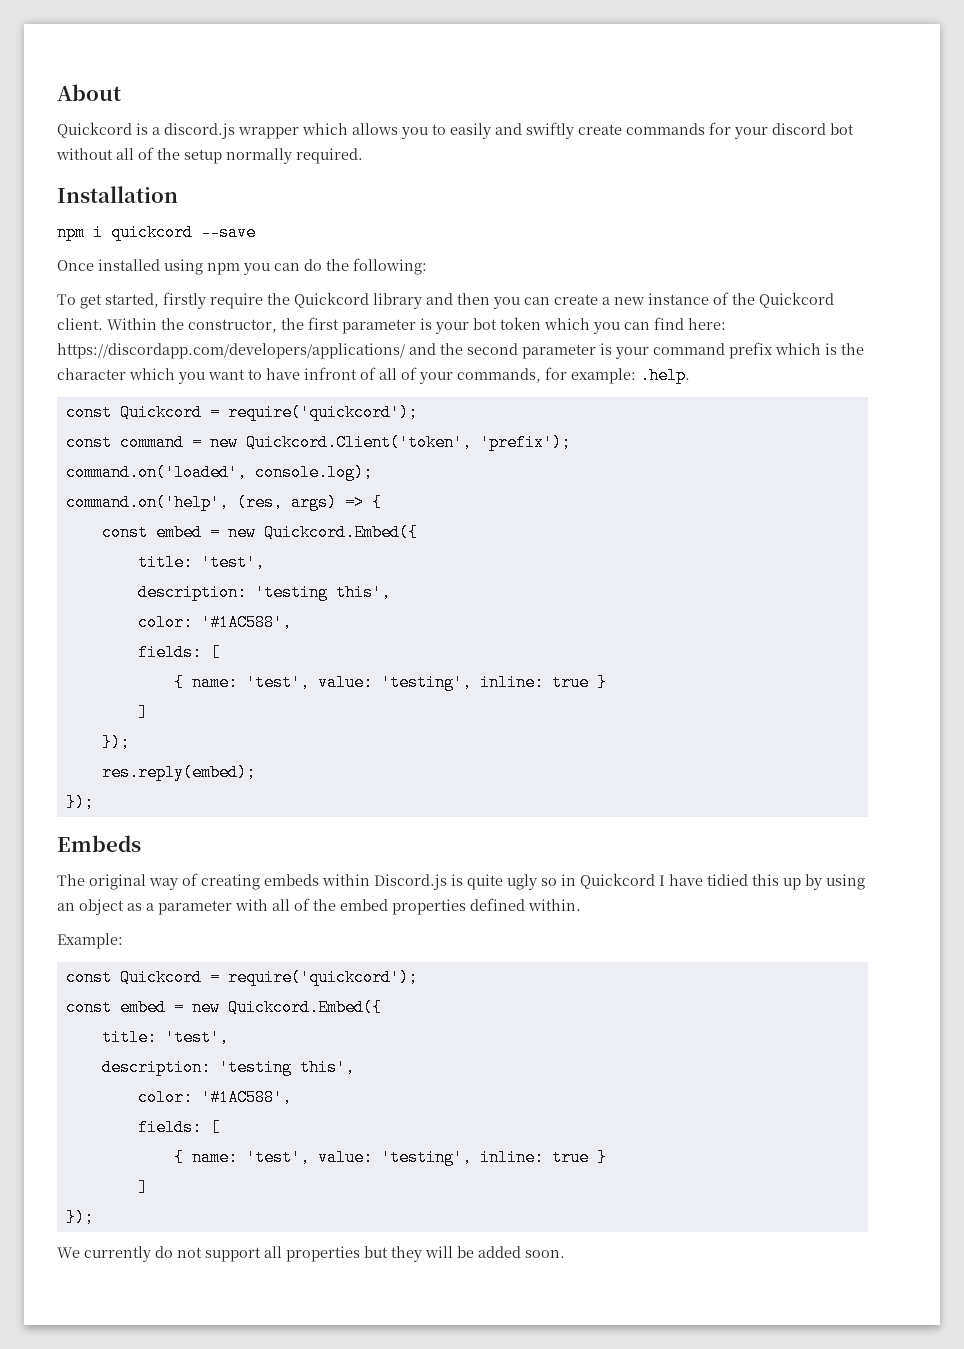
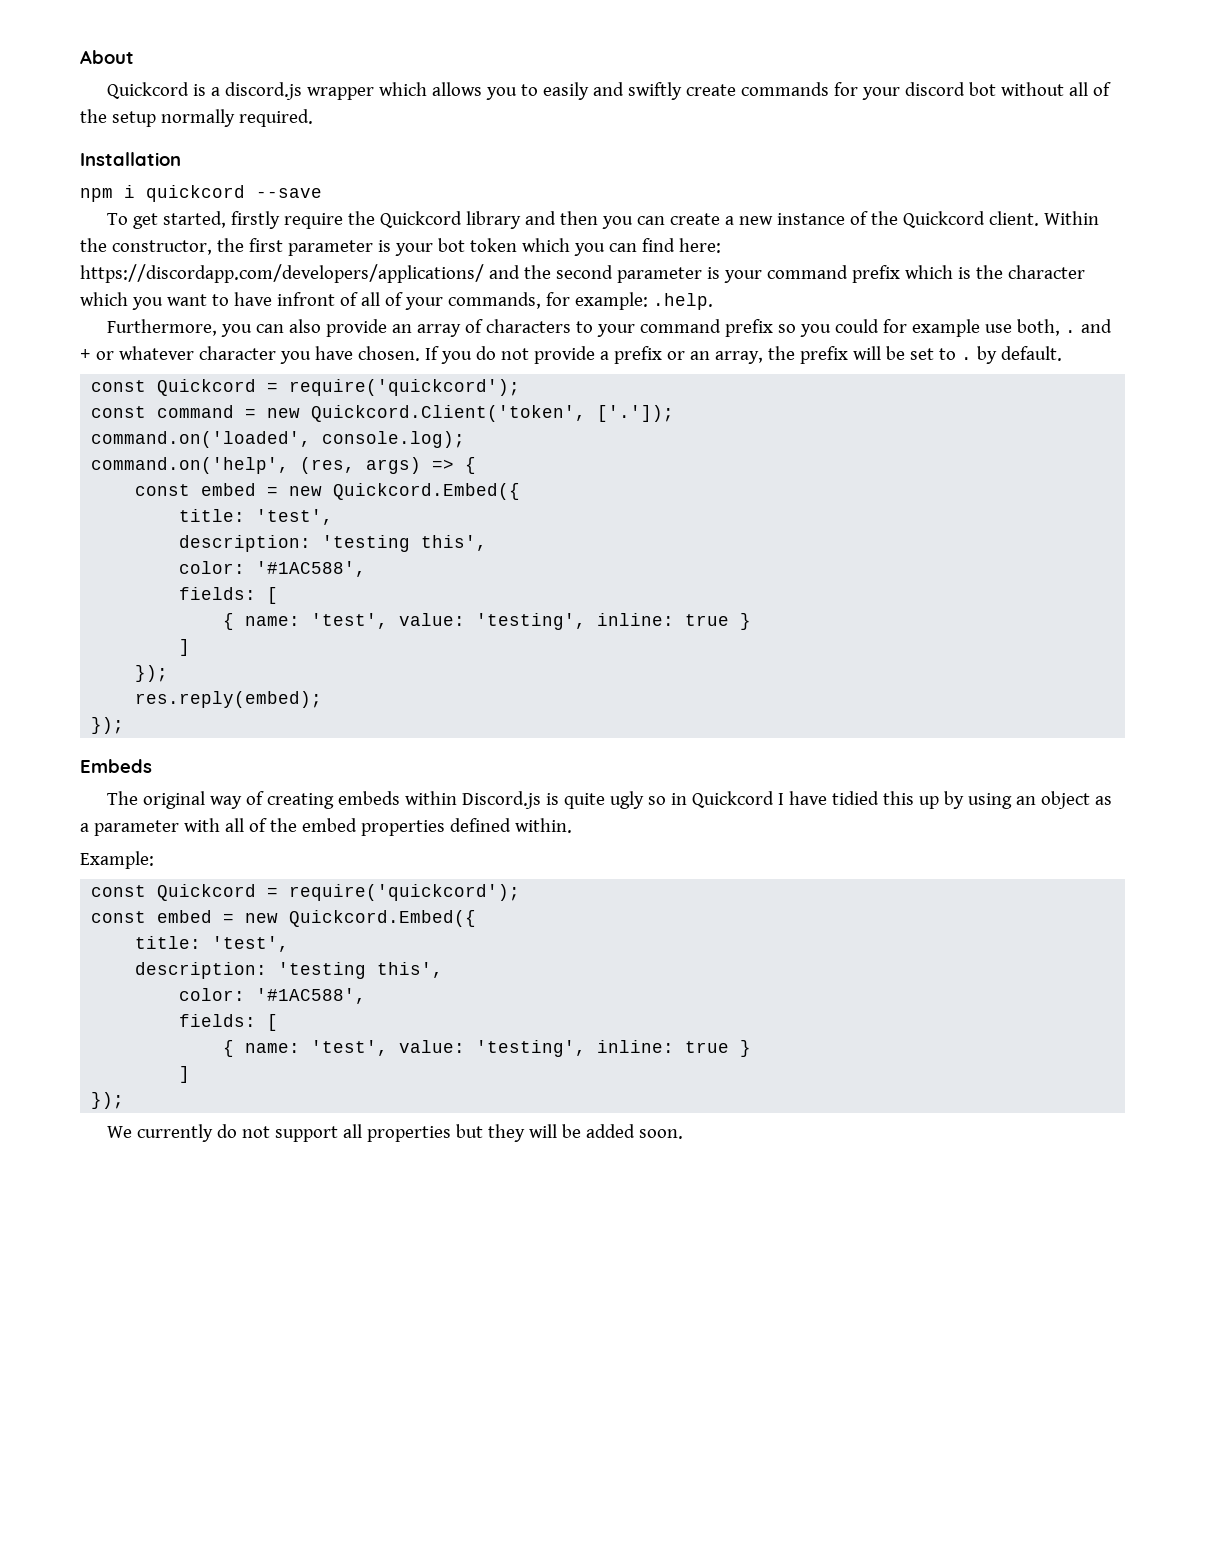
[57,258,427,275] // Once installed using npm you can do the following: -> (322, 193) none
(690, 375) none -> [107,319,1113,337] [80,346,1062,364] // Furthermore, you can also provide an array of characters to your command prefix so you could for example use both, . and + or whatever character you have chosen. If you do not provide a prefix or an array, the prefix will be set to . by default.
[479,434,571,451] 'prefix'); -> [597,405,675,422] ['.']);

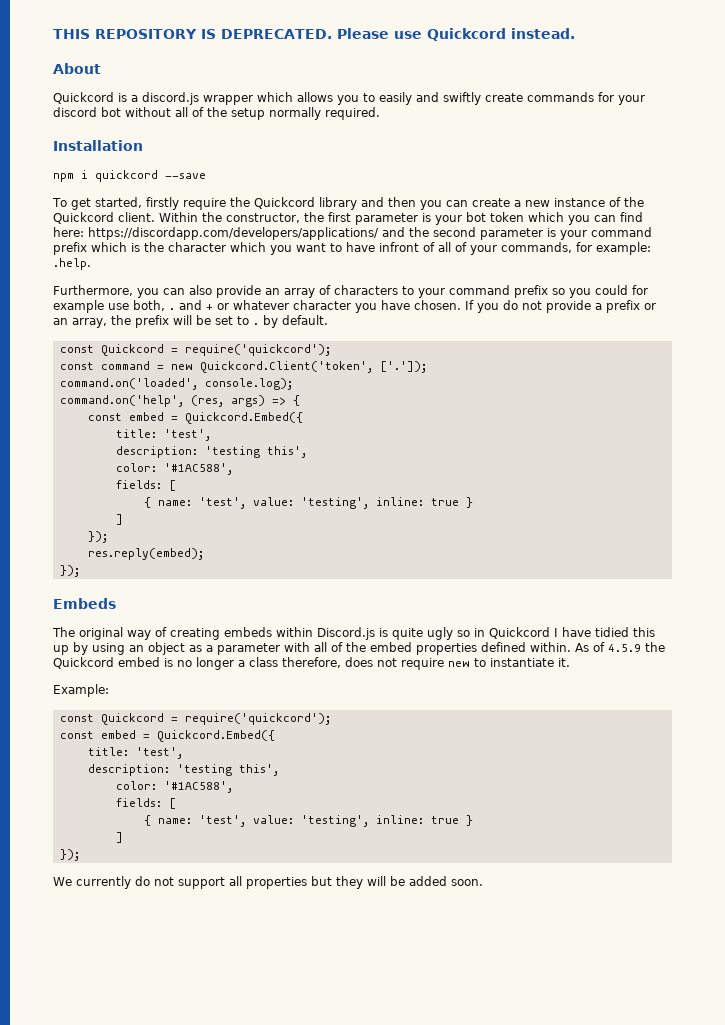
(80, 57) none -> [53,28,575,41] THIS REPOSITORY IS DEPRECATED. Please use Quickcord instead. //
[289,486,323,496] new -> (178, 418) none
(572, 825) none -> [575,642,665,652] [53,657,570,670] As of 4.5.9 the Quickcord embed is no longer a class therefore, does not require new to instantiate it.
[245,913,279,923] new -> (150, 736) none

